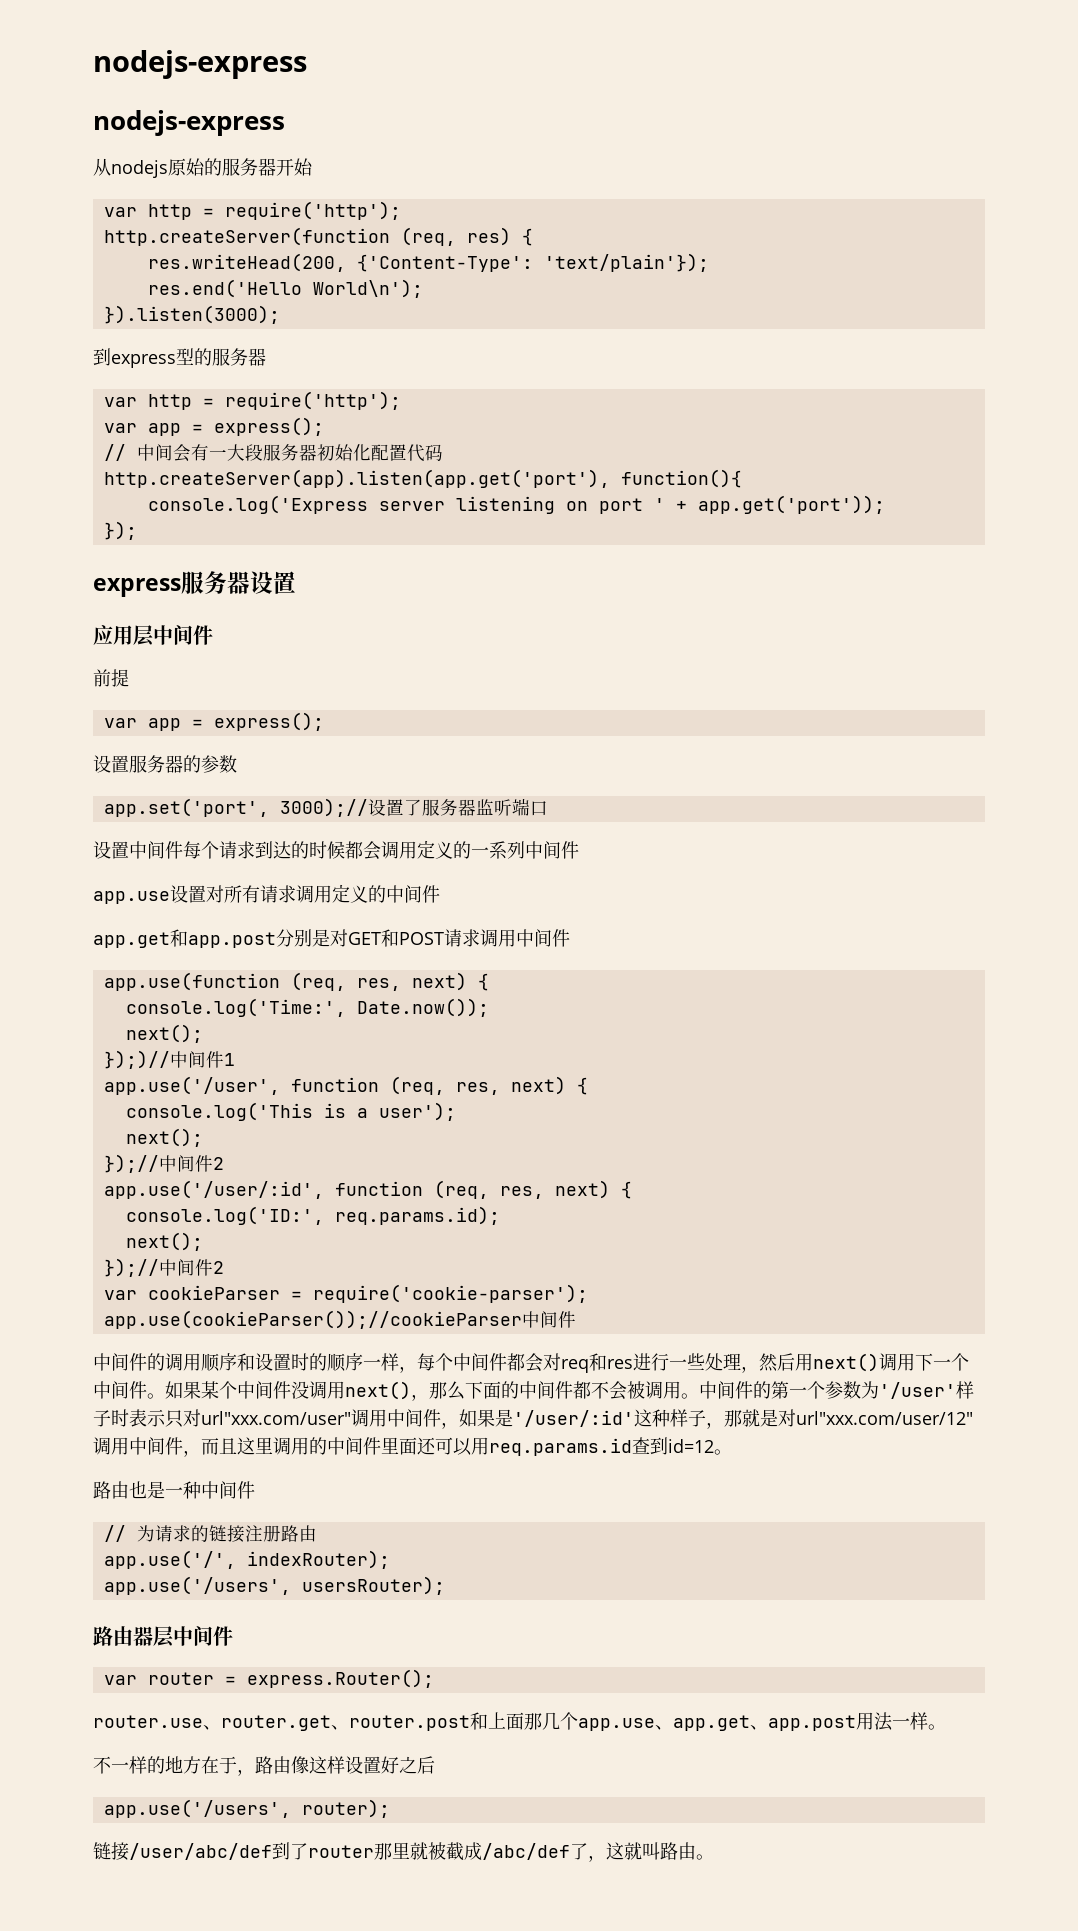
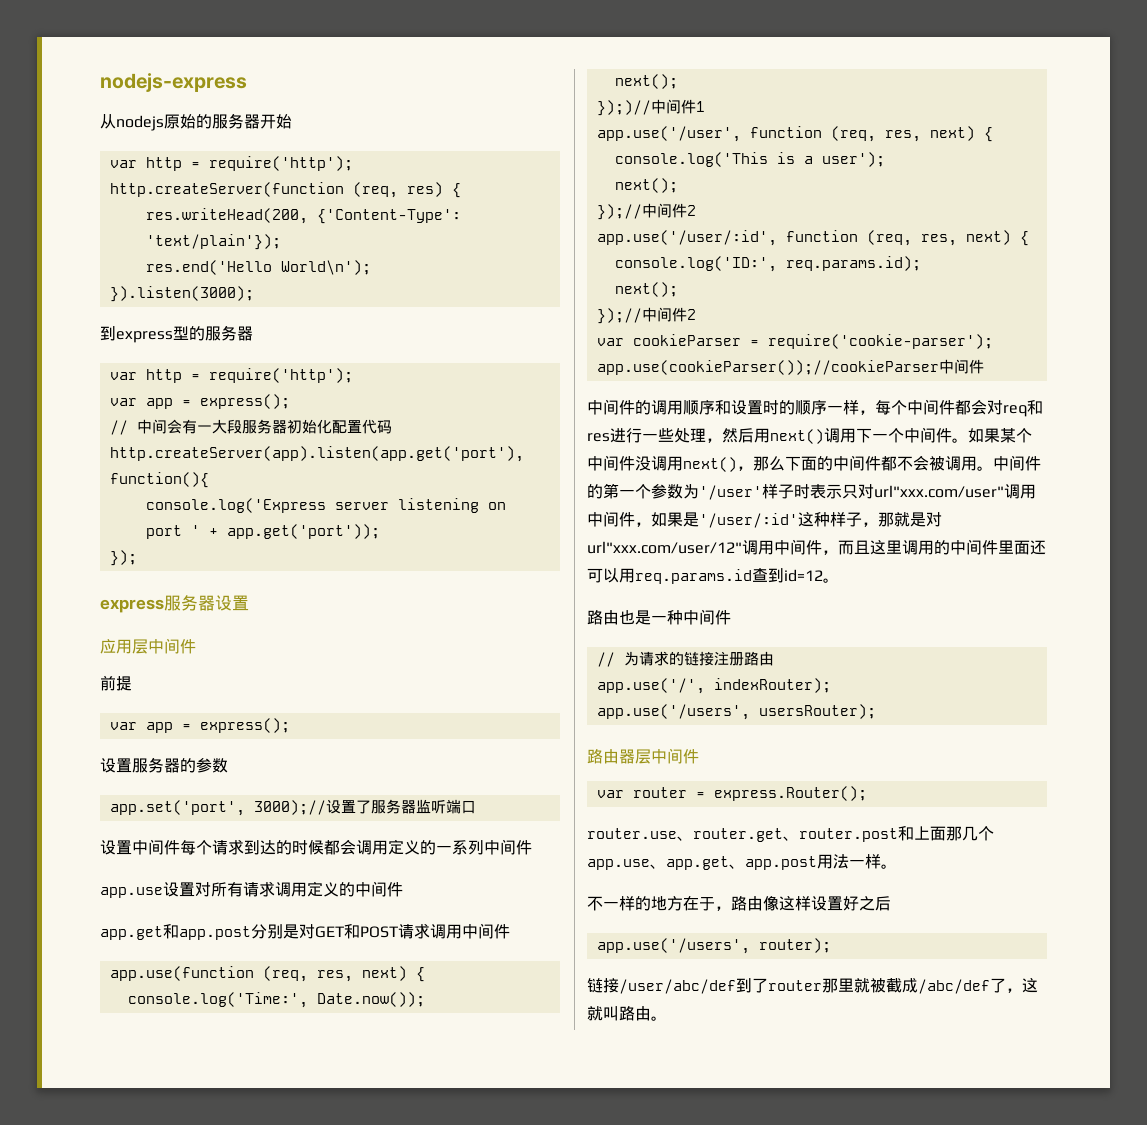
[93,50,307,79] [93,110,285,136] nodejs-express // nodejs-express -> [100,73,247,92] nodejs-express

